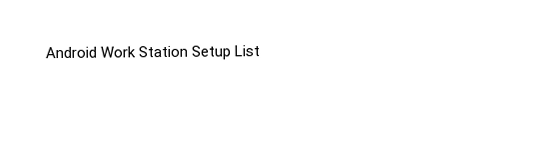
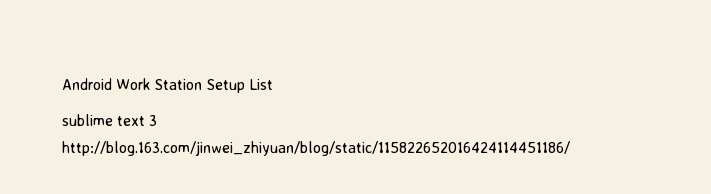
(261, 51) none -> [62,114,158,126] [62,141,570,156] // sublime text 3 http://blog.163.com/jinwei_zhiyuan/blog/static/115822652016424114451186/

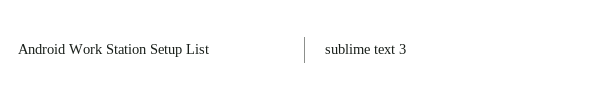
[62,141,570,156] http://blog.163.com/jinwei_zhiyuan/blog/static/115822652016424114451186/ -> (406, 49) none

